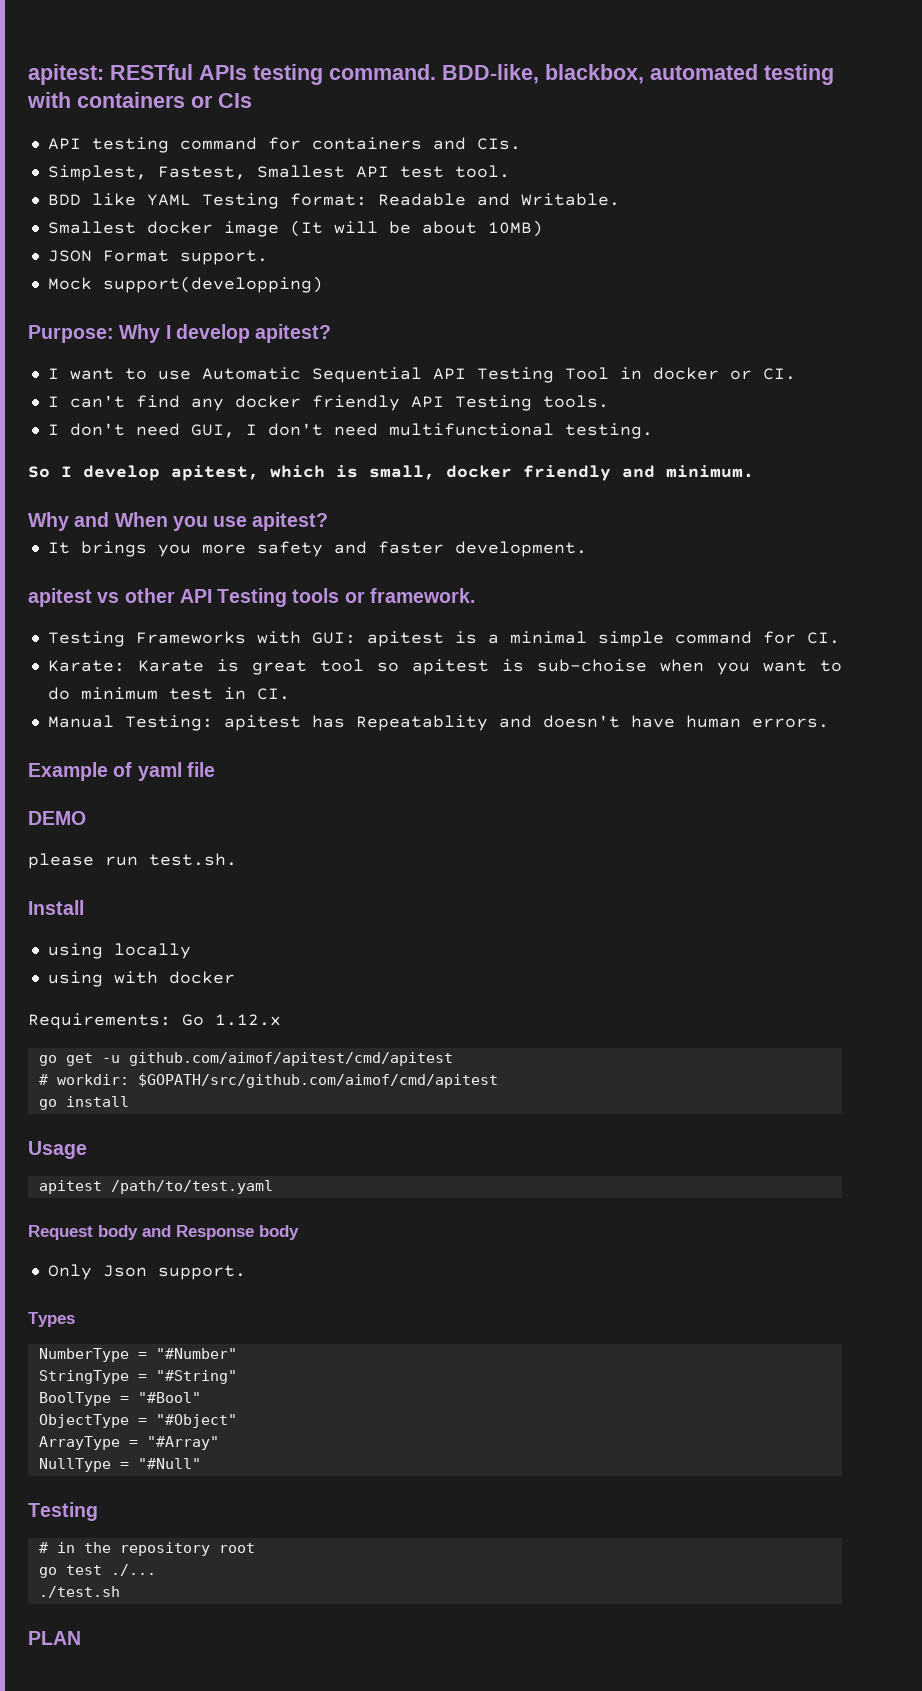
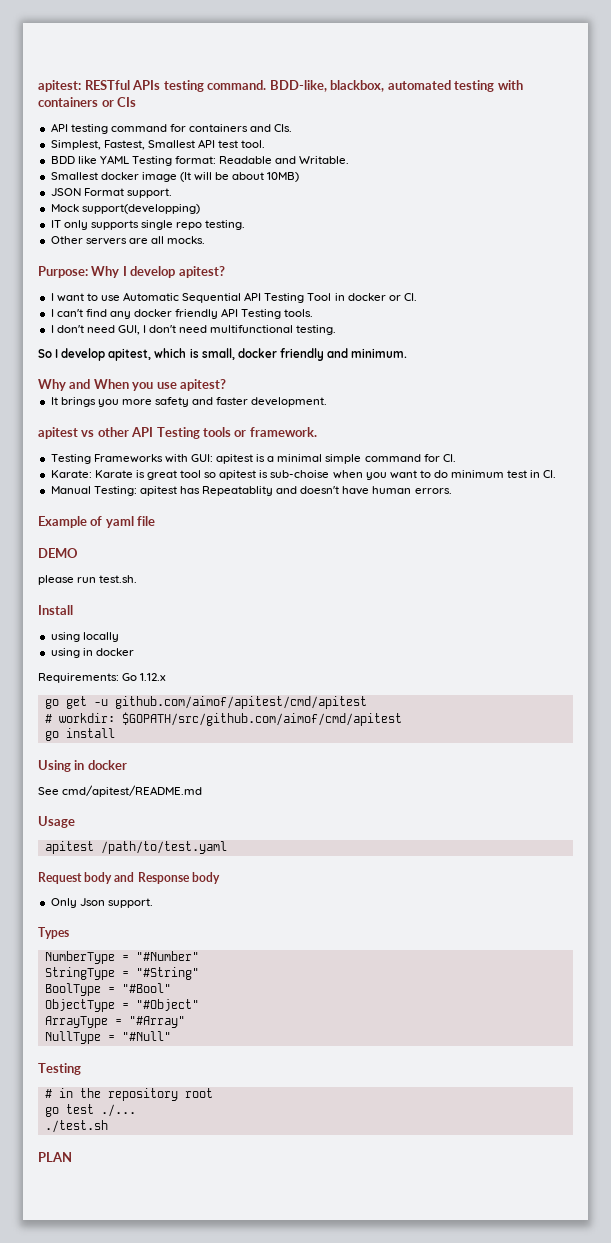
(323, 284) none -> [50,220,246,230] [50,236,206,245] // IT only supports single repo testing. // Other servers are all mocks.
[113,971,158,984] with -> [82,648,93,656] in
(129, 1101) none -> [38,760,127,772] [38,785,203,797] // Using in docker // See cmd/apitest/README.md

